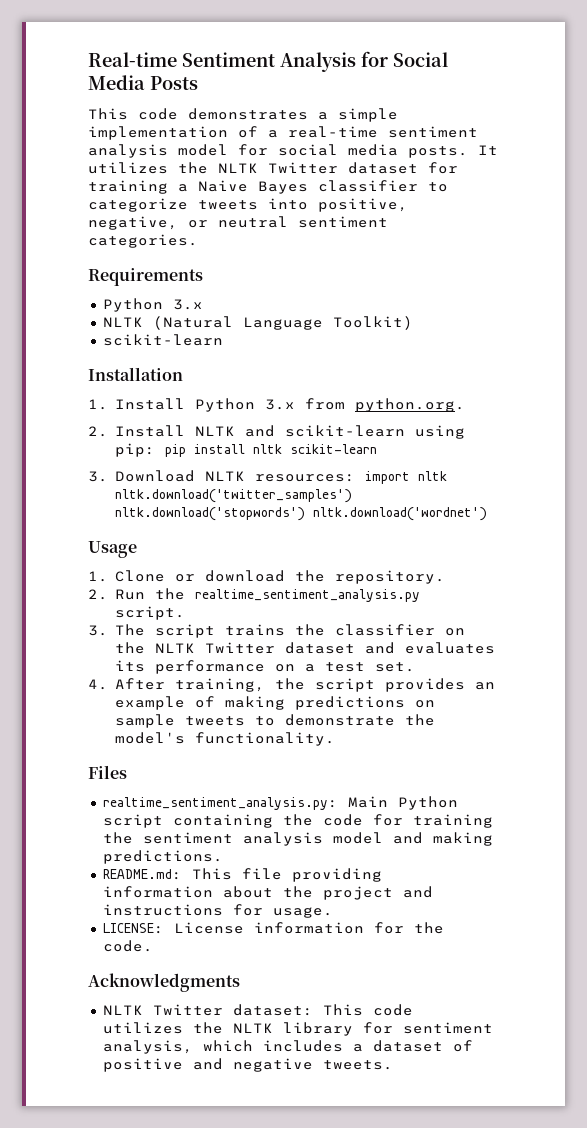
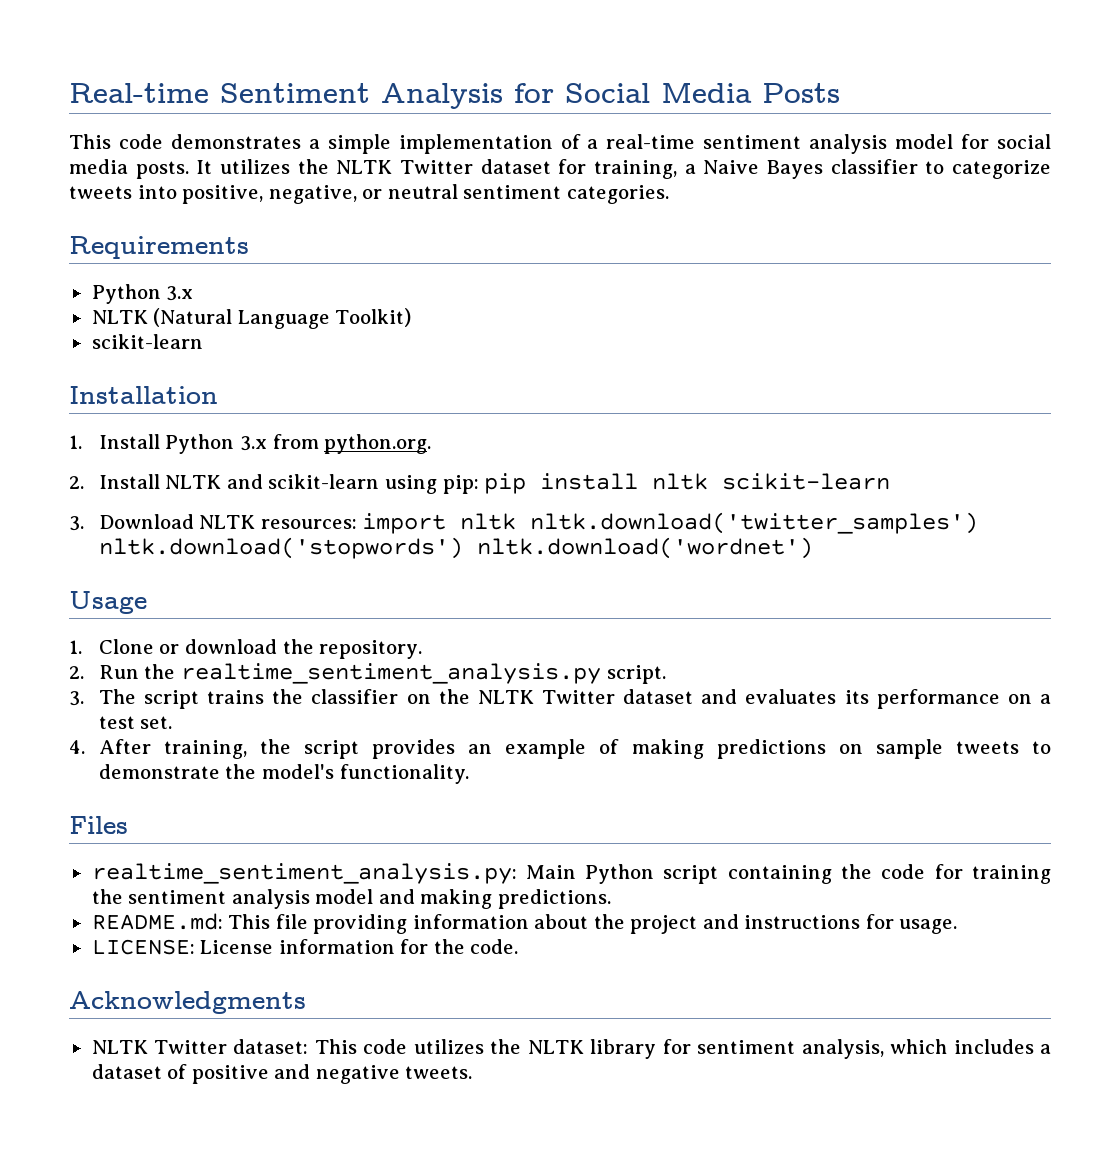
[88,180,168,194] training -> [593,160,677,179] training,

